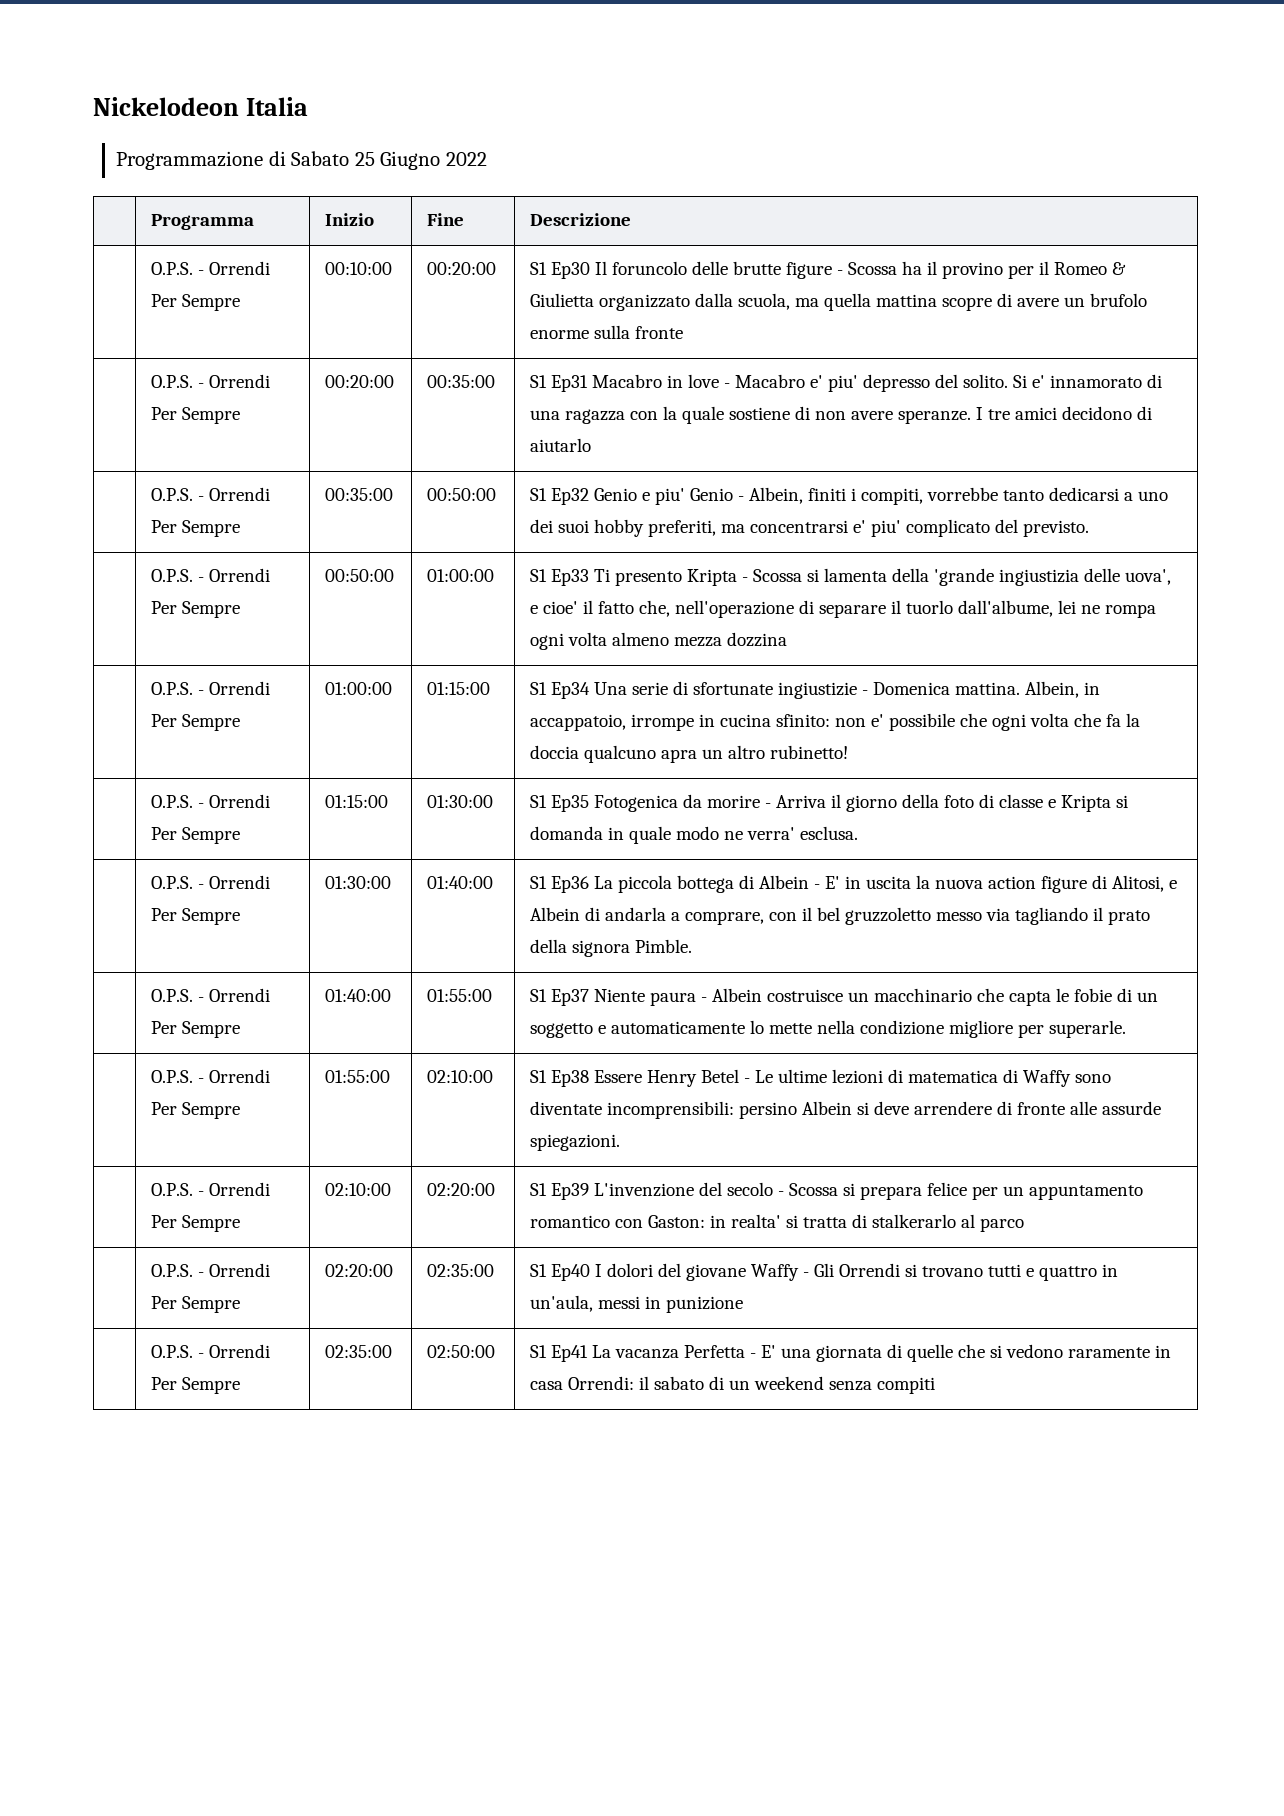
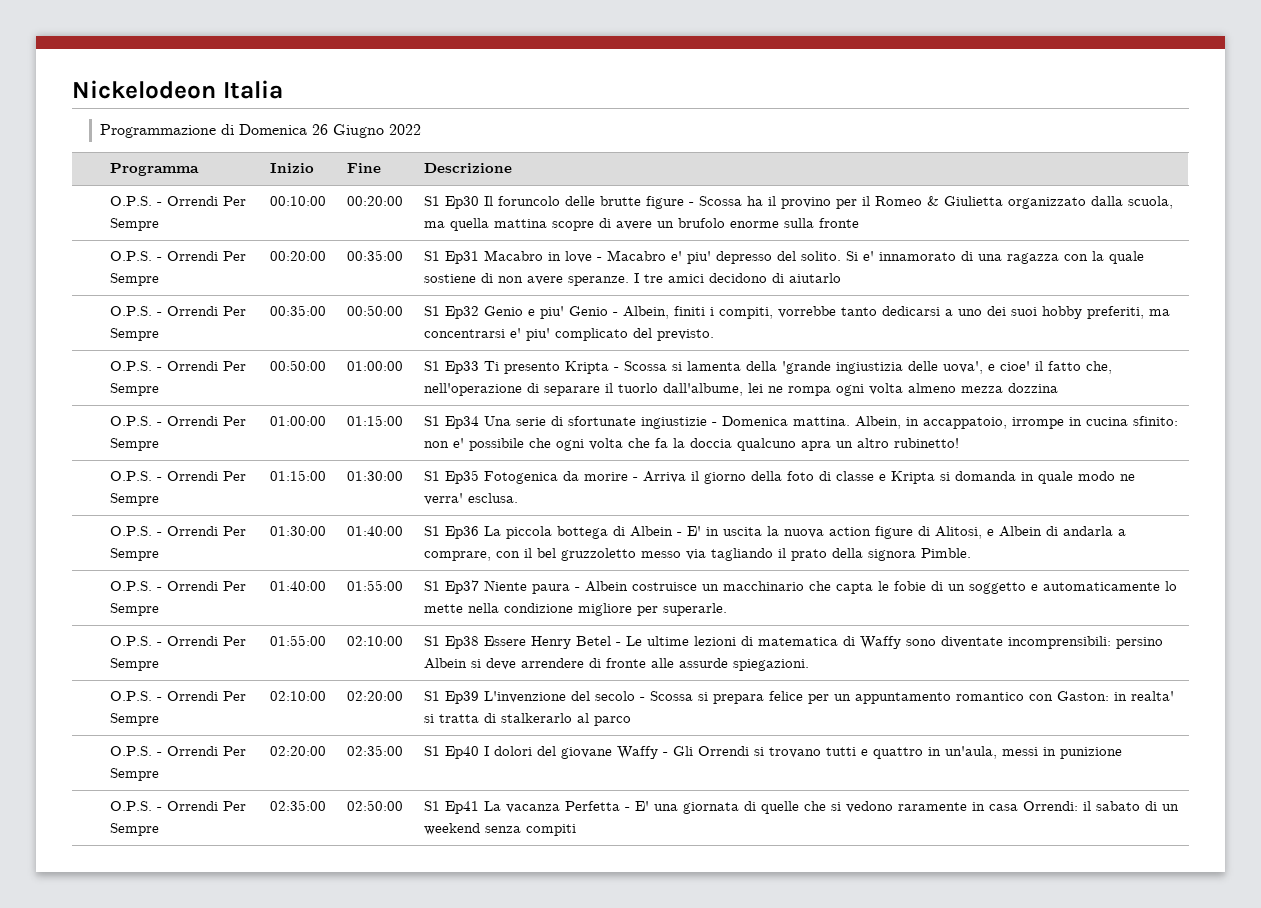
[291,151,375,166] Sabato 25 -> [239,124,329,135] Domenica 26

